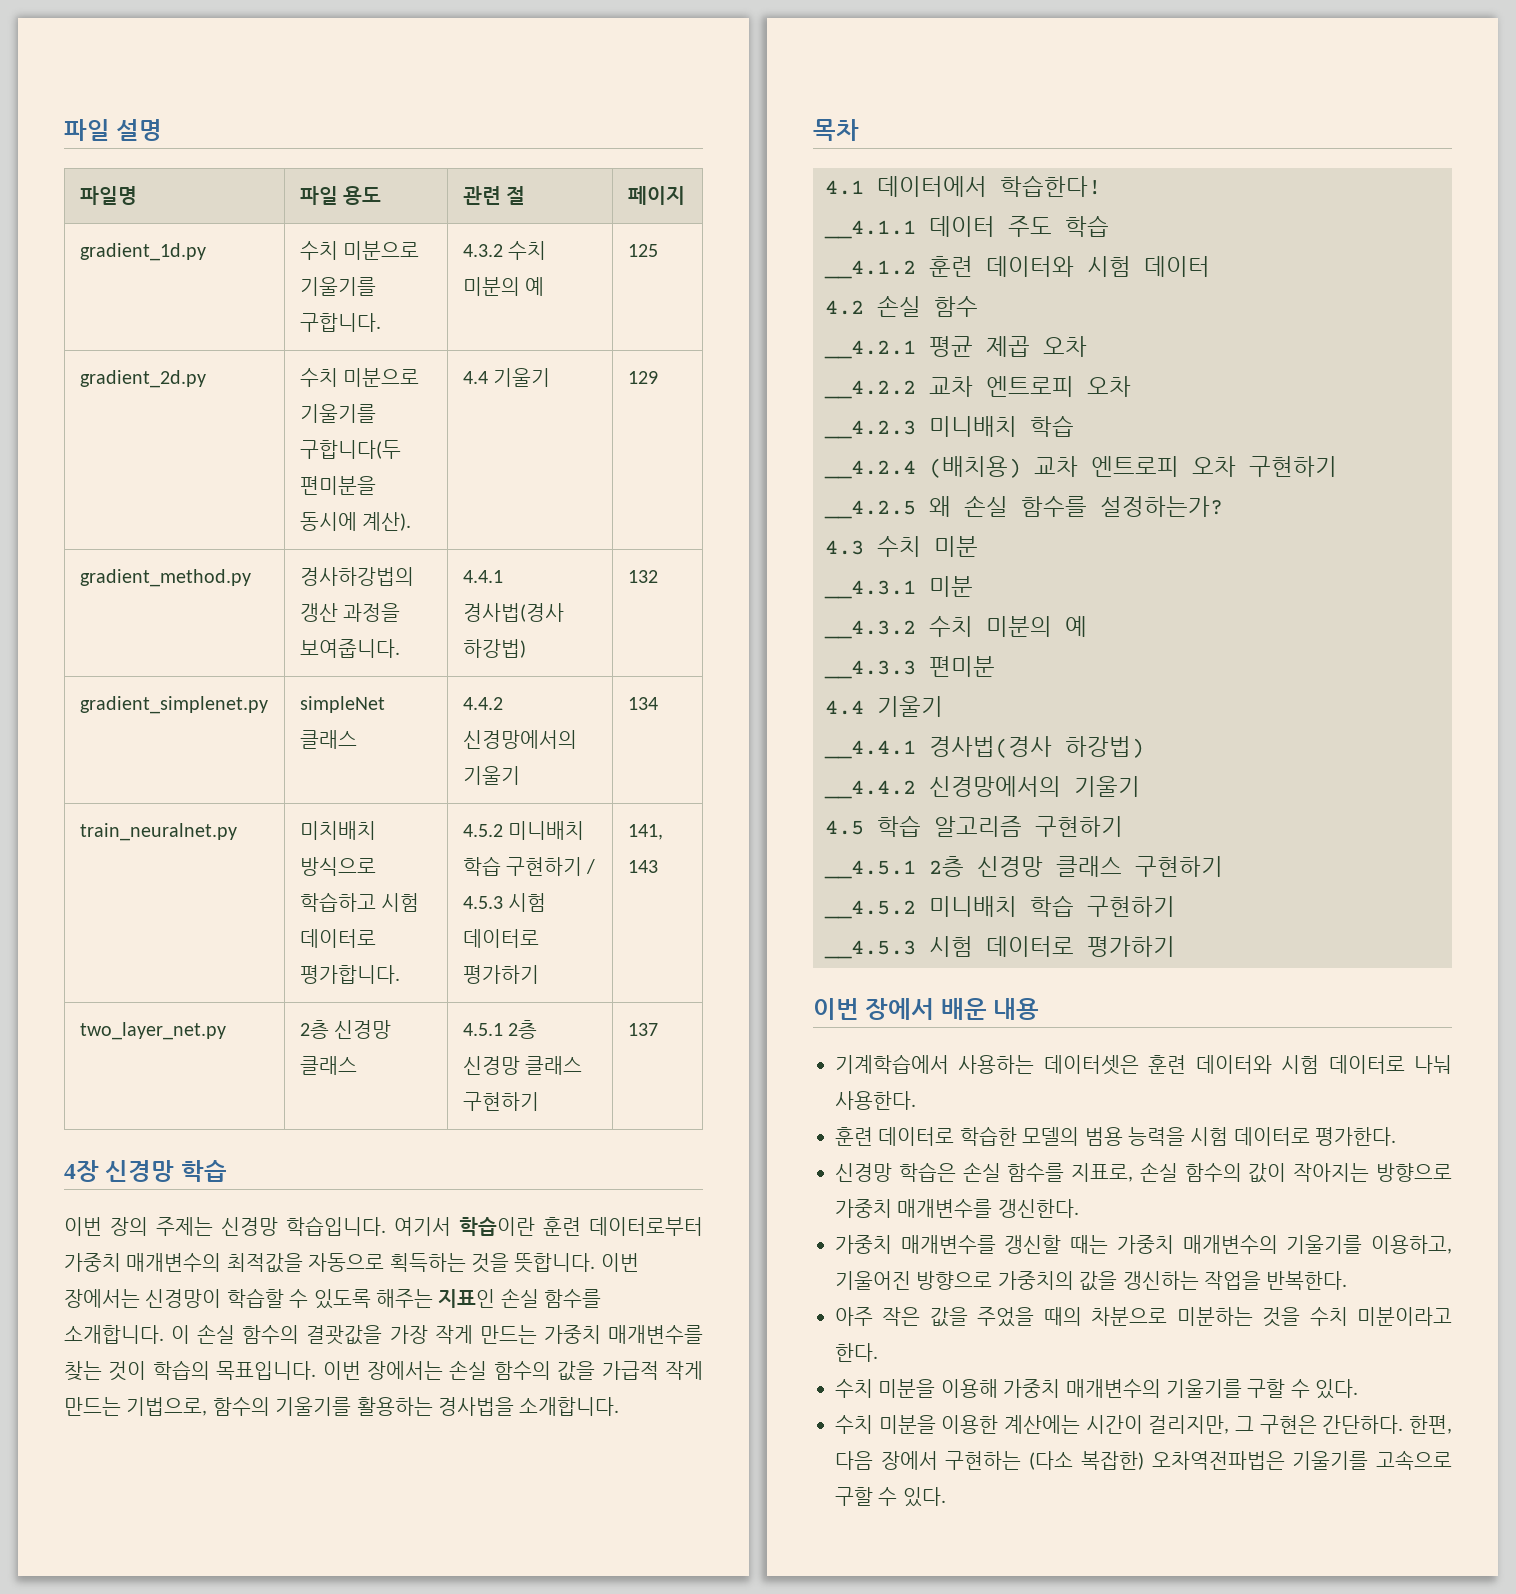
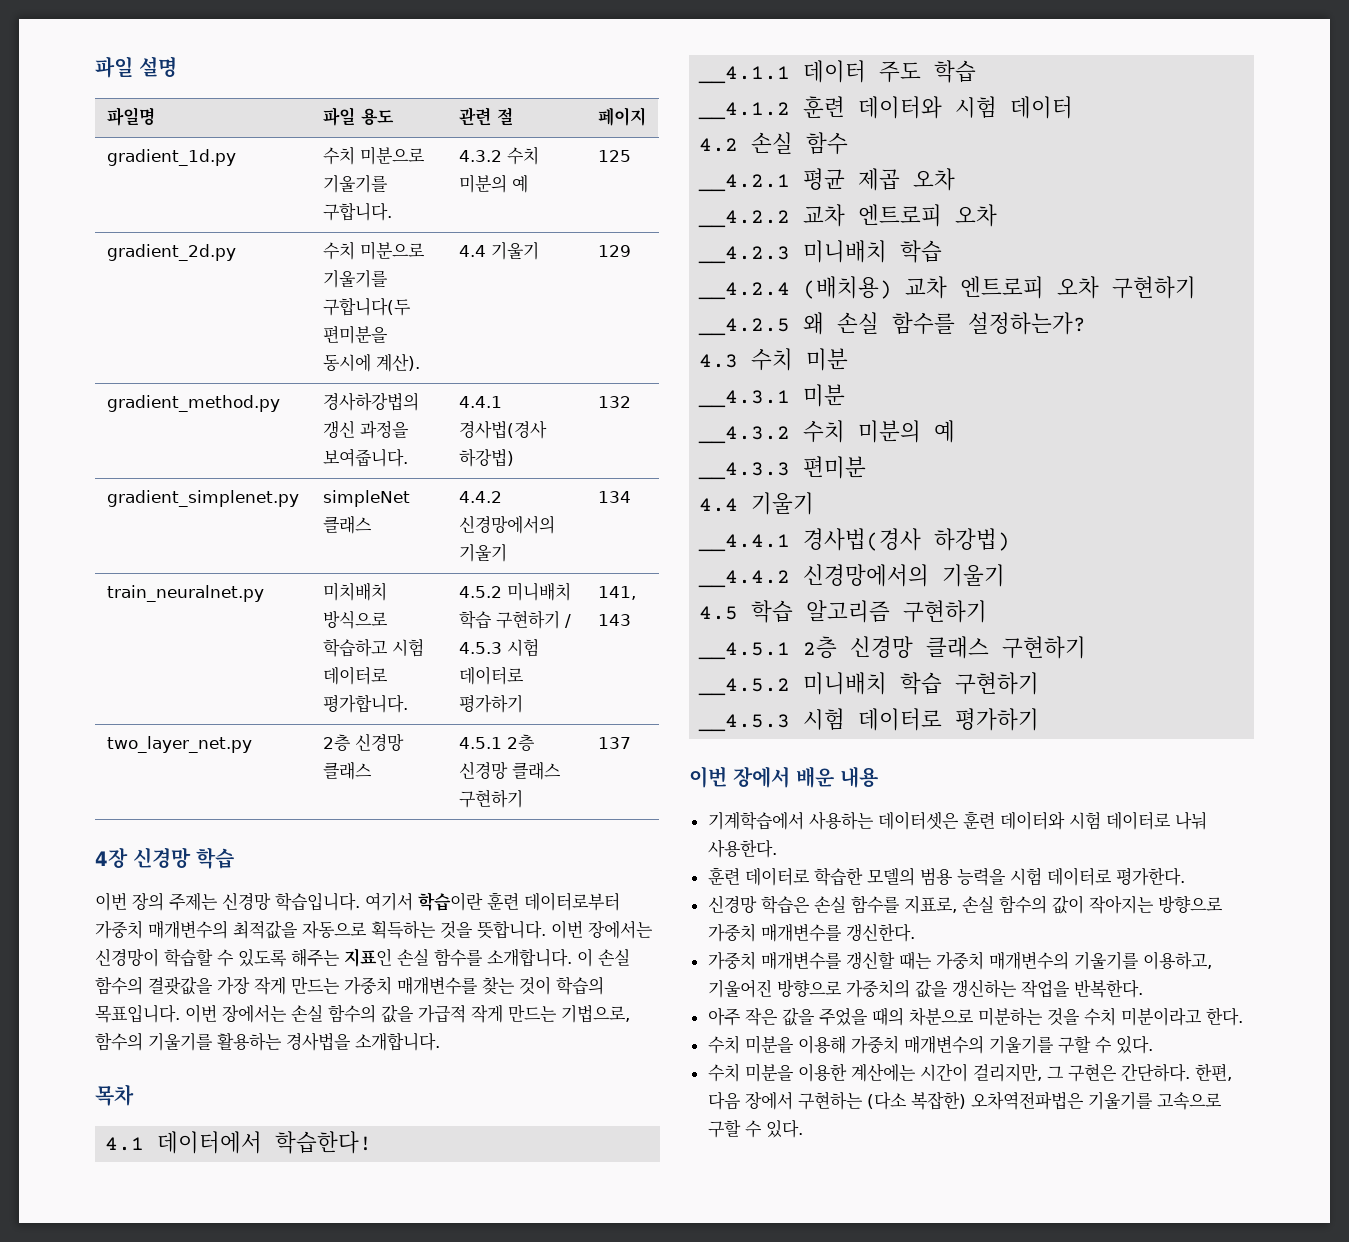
[299,603,338,622] 갱산 -> [322,421,355,438] 갱신

